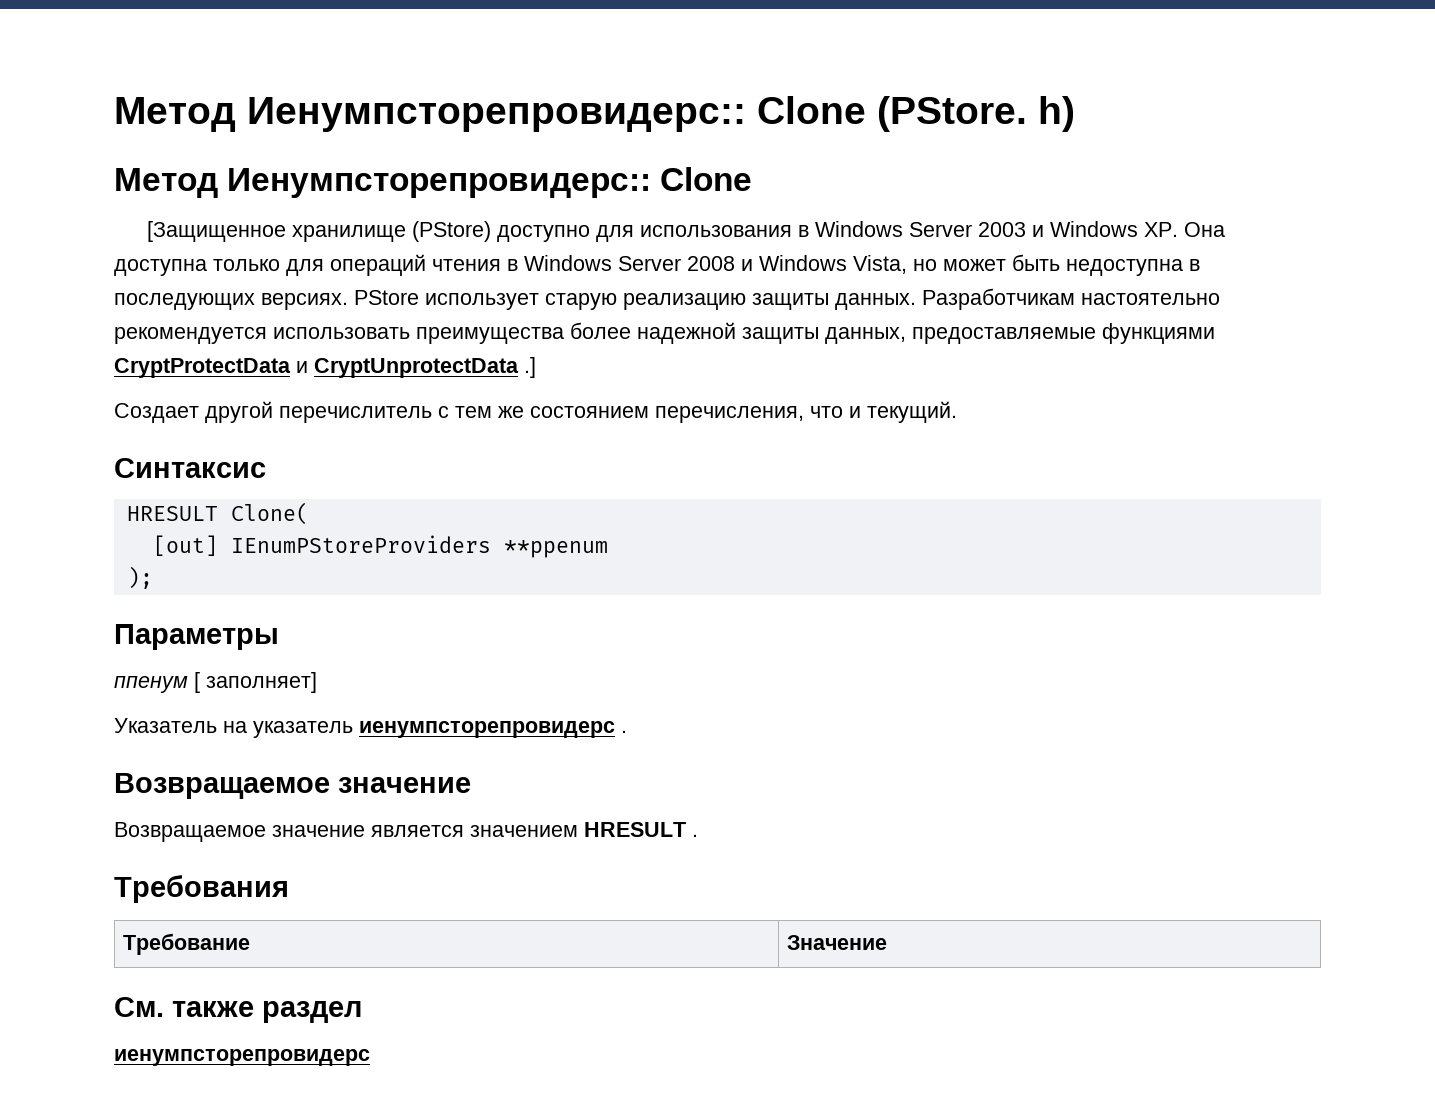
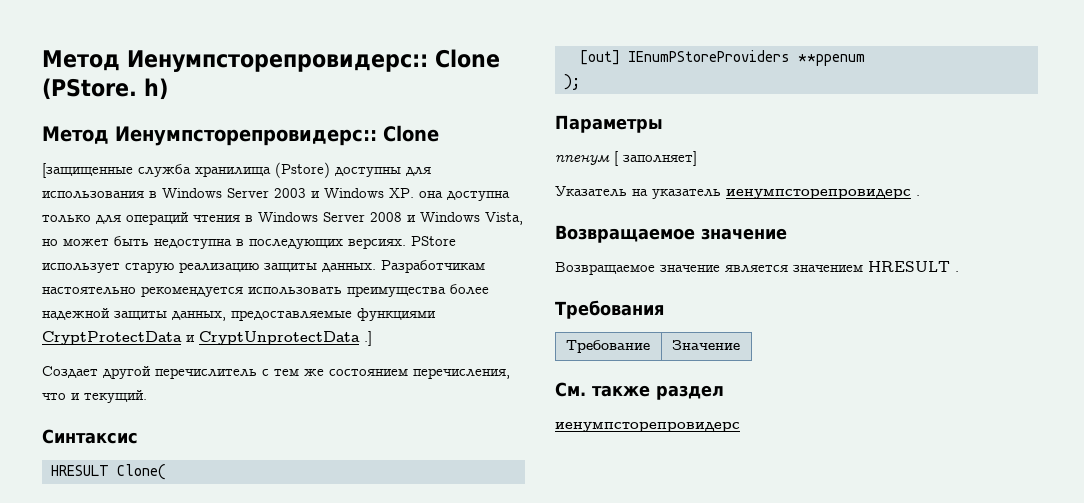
[147,221,591,242] [Защищенное хранилище (PStore) доступно -> [42,162,401,178] [защищенные служба хранилища (Pstore) доступны
[1184,222,1226,237] Она -> [419,191,443,198] она

